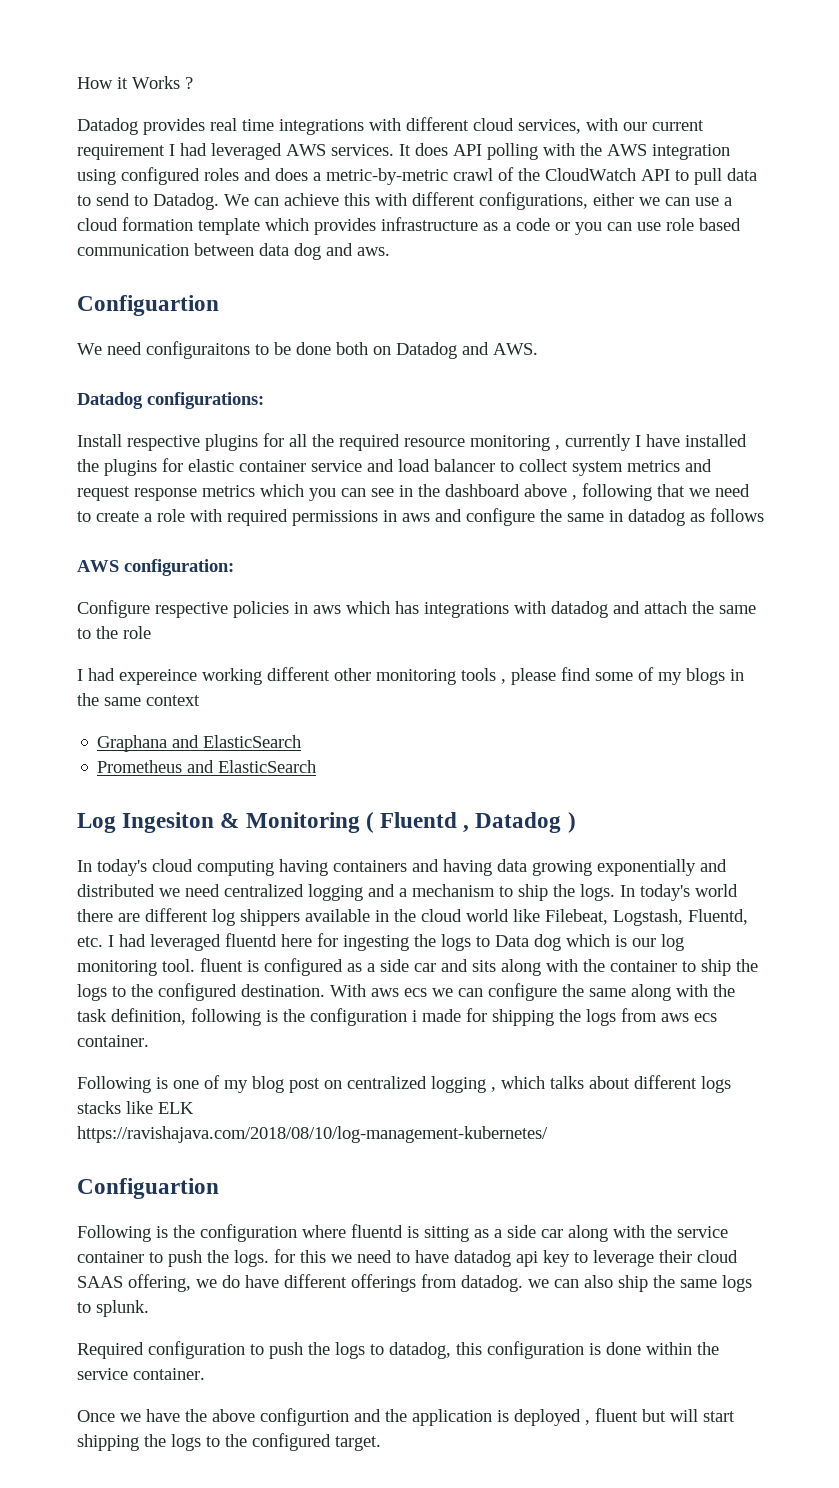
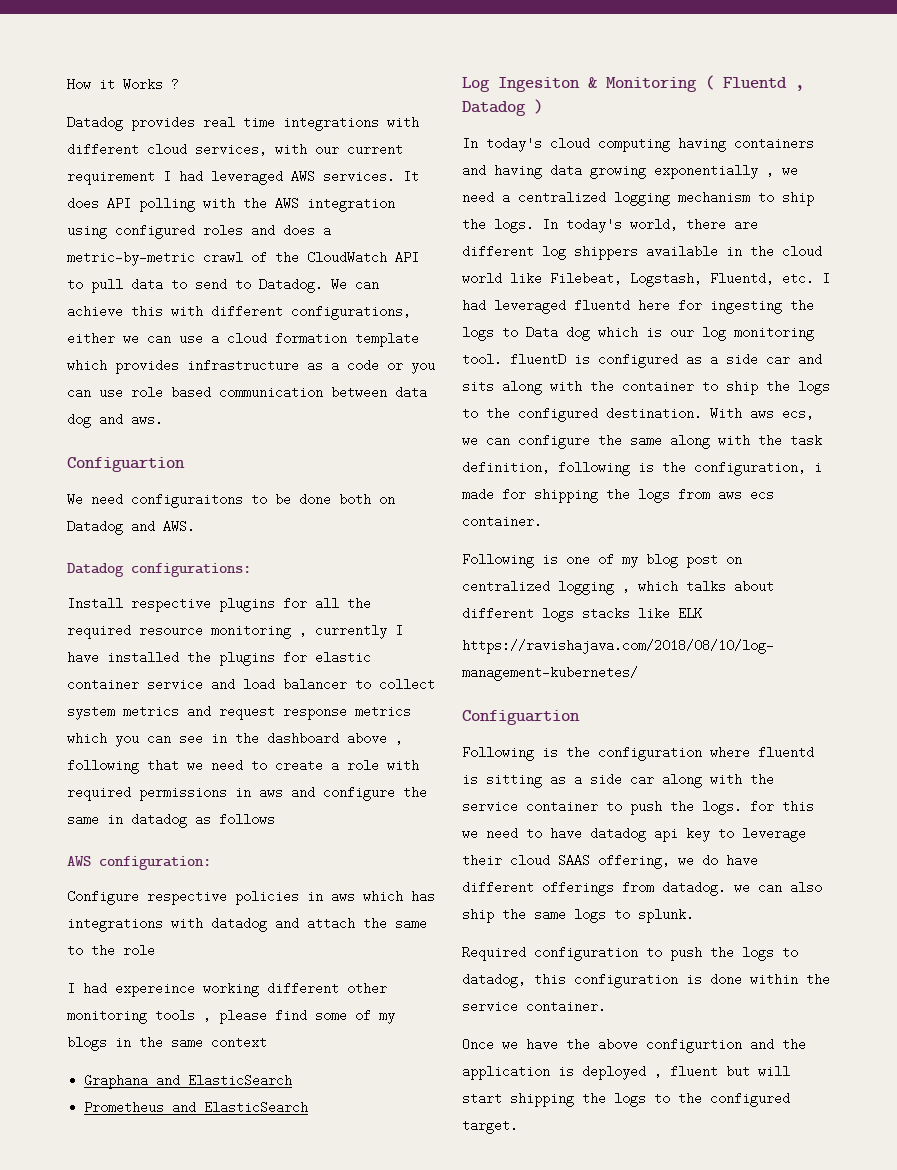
[700,859,727,872] [77,884,407,901] and distributed we need centralized logging and a -> [766,164,798,177] [462,191,670,206] , we need a centralized logging
[695,884,738,897] world -> [630,218,678,231] world,
[200,958,243,972] fluent -> [510,353,566,366] fluentD
[404,988,427,997] ecs -> [782,407,814,420] ecs,
[310,1008,407,1026] configuration -> [694,461,806,476] configuration,

